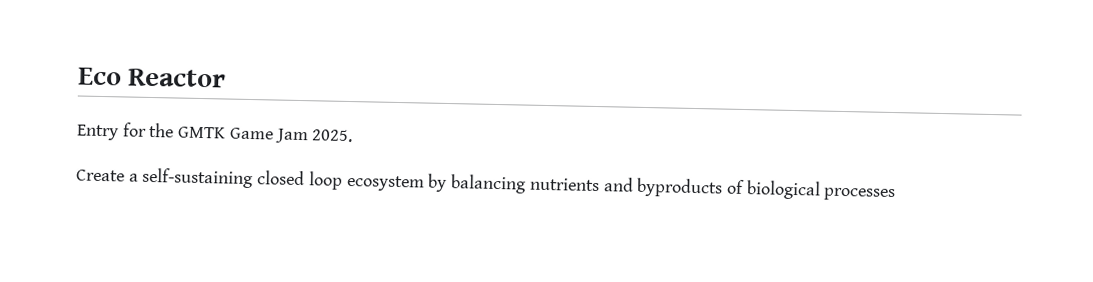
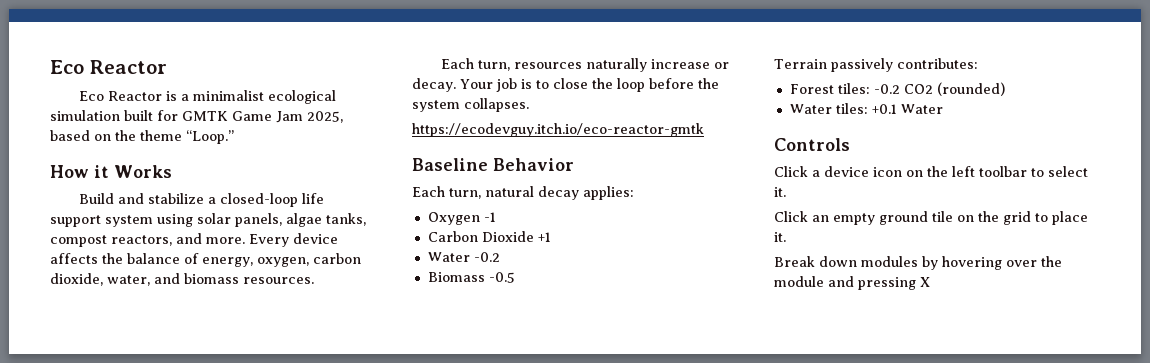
[76,122,354,144] [76,167,897,202] Entry for the GMTK Game Jam 2025. // Create a self-sustaining closed loop ecosystem by balancing nutrients and byproducts of biological processes -> [79,90,337,104] [50,110,343,123] [50,130,234,144] [50,165,172,178] [79,193,325,207] [50,213,366,227] [50,233,338,247] [50,253,361,267] [50,273,314,286] [441,58,730,72] [412,78,719,92] [412,98,529,112] [412,123,704,137] [412,158,574,171] [412,186,634,200] [427,212,496,225] [427,231,551,242] [427,252,500,262] [427,272,515,283] [774,58,978,72] [789,82,1005,96] [789,103,943,114] [774,138,850,151] [774,166,1088,177] [774,187,786,197] [774,211,1088,225] [774,232,786,242] [774,256,1062,270] [774,276,930,290] Eco Reactor is a minimalist ecological simulation built for GMTK Game Jam 2025, based on the theme “Loop.” // How it Works // Build and stabilize a closed-loop life support system using solar panels, algae tanks, compost reactors, and more. Every device affects the balance of energy, oxygen, carbon dioxide, water, and biomass resources. // Each turn, resources naturally increase or decay. Your job is to close the loop before the system collapses. // https://ecodevguy.itch.io/eco-reactor-gmtk // Baseline Behavior // Each turn, natural decay applies: // Oxygen -1 // Carbon Dioxide +1 // Water -0.2 // Biomass -0.5 // Terrain passively contributes: // Forest tiles: -0.2 CO2 (rounded) // Water tiles: +0.1 Water // Controls // Click a device icon on the left toolbar to select it. // Click an empty ground tile on the grid to place it. // Break down modules by hovering over the module and pressing X

